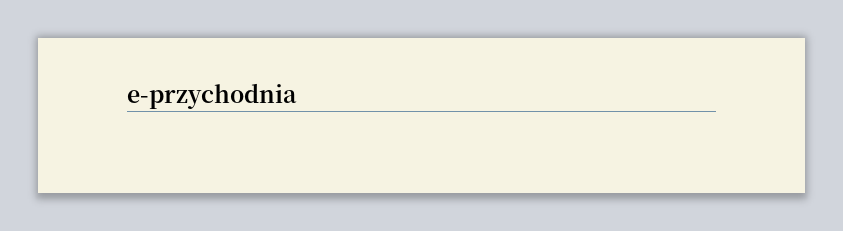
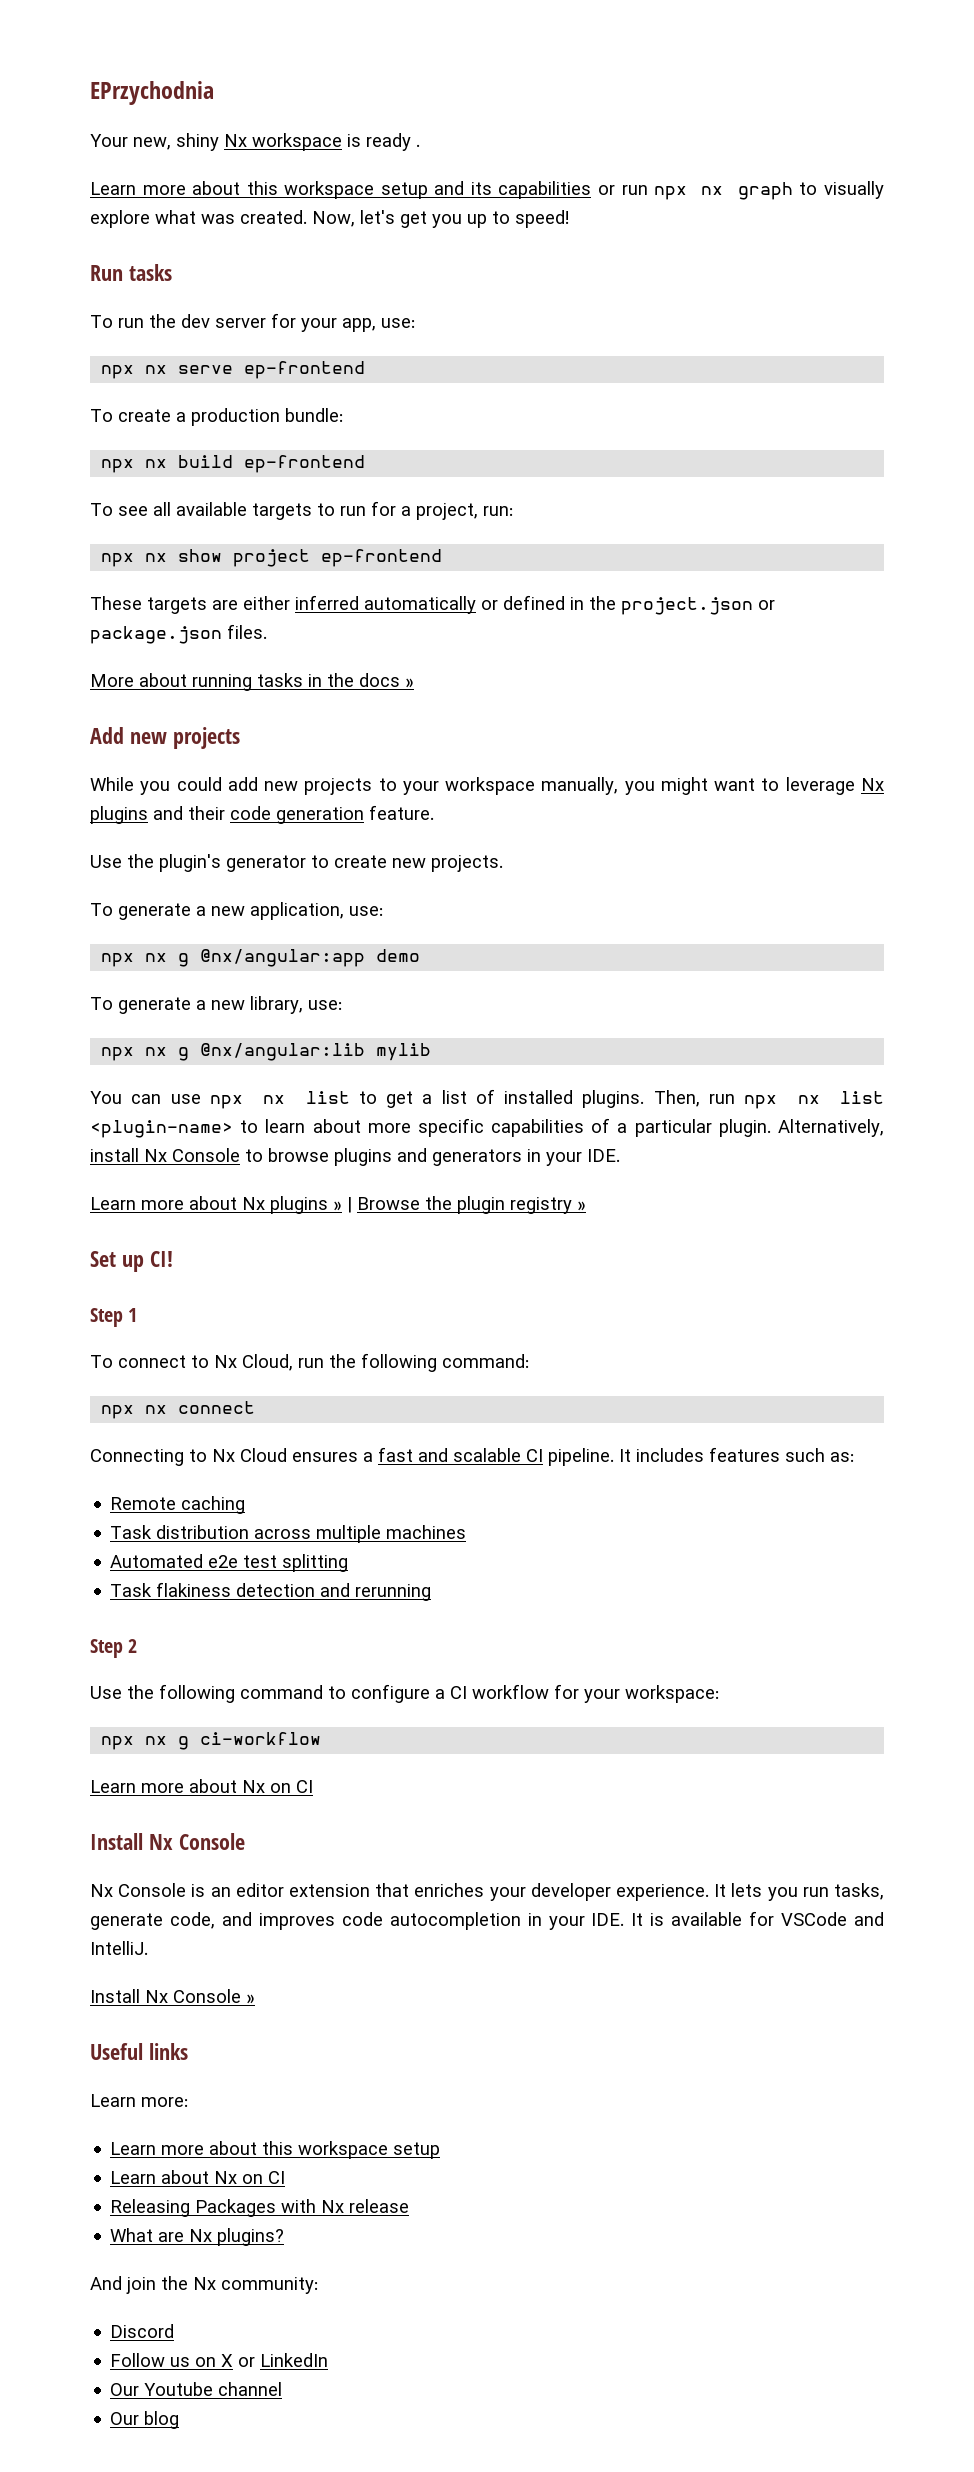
[127,83,297,109] e-przychodnia -> [90,81,214,105] [90,133,420,151] [90,181,885,200] [90,210,569,228] [90,264,172,281] [90,313,415,332] [101,361,366,379] [90,408,343,426] [101,455,366,473] [90,501,513,520] [101,549,443,567] [90,595,775,615] [90,624,267,644] [90,673,414,691] [90,727,240,749] [90,777,884,795] [90,805,434,824] [90,854,503,872] [90,902,383,920] [101,949,421,967] [90,996,342,1014] [101,1043,432,1061] [90,1089,884,1109] [90,1118,884,1138] [90,1148,620,1166] [90,1196,586,1214] [90,1251,173,1272] [90,1308,138,1327] [90,1353,529,1372] [101,1401,256,1419] [90,1447,854,1466] [110,1496,246,1514] [110,1525,467,1543] [110,1554,349,1572] [110,1582,432,1601] [90,1639,138,1658] [90,1684,719,1703] [101,1732,322,1750] [90,1779,313,1793] [90,1833,245,1850] [90,1883,885,1901] [90,1911,885,1930] [90,1941,148,1955] [90,1989,255,2004] [90,2043,188,2060] [90,2094,188,2107] [110,2141,441,2159] [110,2170,286,2184] [110,2199,410,2217] [110,2228,285,2246] [90,2276,318,2294] [110,2324,175,2338] [110,2353,329,2367] [110,2382,283,2396] [110,2411,180,2429] EPrzychodnia // Your new, shiny Nx workspace is ready . // Learn more about this workspace setup and its capabilities or run npx nx graph to visually explore what was created. Now, let's get you up to speed! // Run tasks // To run the dev server for your app, use: // npx nx serve ep-frontend // To create a production bundle: // npx nx build ep-frontend // To see all available targets to run for a project, run: // npx nx show project ep-frontend // These targets are either inferred automatically or defined in the project.json or package.json files. // More about running tasks in the docs » // Add new projects // While you could add new projects to your workspace manually, you might want to leverage Nx plugins and their code generation feature. // Use the plugin's generator to create new projects. // To generate a new application, use: // npx nx g @nx/angular:app demo // To generate a new library, use: // npx nx g @nx/angular:lib mylib // You can use npx nx list to get a list of installed plugins. Then, run npx nx list <plugin-name> to learn about more specific capabilities of a particular plugin. Alternatively, install Nx Console to browse plugins and generators in your IDE. // Learn more about Nx plugins » | Browse the plugin registry » // Set up CI! // Step 1 // To connect to Nx Cloud, run the following command: // npx nx connect // Connecting to Nx Cloud ensures a fast and scalable CI pipeline. It includes features such as: // Remote caching // Task distribution across multiple machines // Automated e2e test splitting // Task flakiness detection and rerunning // Step 2 // Use the following command to configure a CI workflow for your workspace: // npx nx g ci-workflow // Learn more about Nx on CI // Install Nx Console // Nx Console is an editor extension that enriches your developer experience. It lets you run tasks, generate code, and improves code autocompletion in your IDE. It is available for VSCode and IntelliJ. // Install Nx Console » // Useful links // Learn more: // Learn more about this workspace setup // Learn about Nx on CI // Releasing Packages with Nx release // What are Nx plugins? // And join the Nx community: // Discord // Follow us on X or LinkedIn // Our Youtube channel // Our blog

